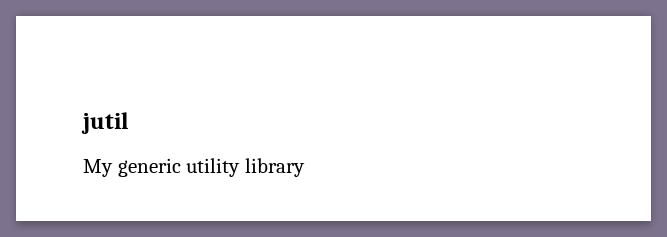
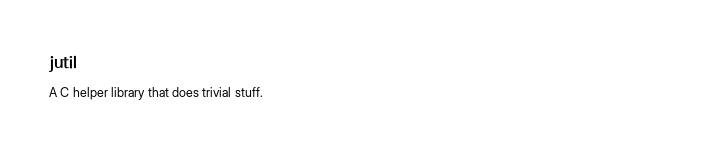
[83,158,305,177] My generic utility library -> [49,87,263,100] A C helper library that does trivial stuff.

